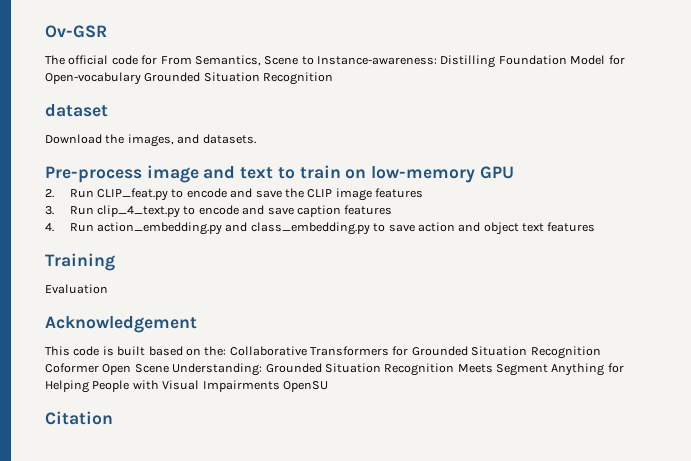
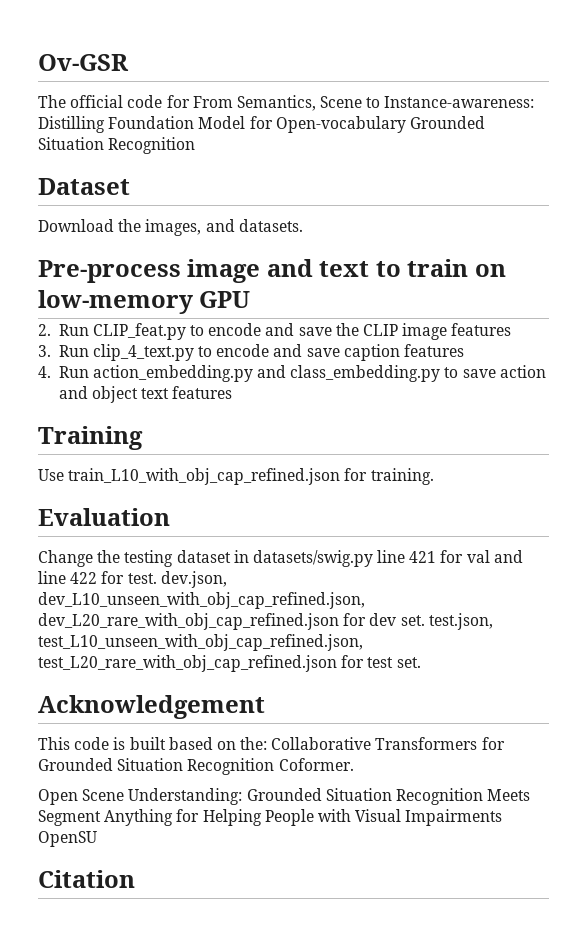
[45,104,108,117] dataset -> [38,178,130,195] Dataset
[45,284,108,294] Evaluation -> [38,468,434,485] [38,508,170,526] [38,550,523,567] [38,571,227,588] [38,592,365,609] [38,613,493,630] [38,634,363,651] [38,655,421,672] Use train_L10_with_obj_cap_refined.json for training. // Evaluation // Change the testing dataset in datasets/swig.py line 421 for val and line 422 for test. dev.json, dev_L10_unseen_with_obj_cap_refined.json, dev_L20_rare_with_obj_cap_refined.json for dev set. test.json, test_L10_unseen_with_obj_cap_refined.json, test_L20_rare_with_obj_cap_refined.json for test set.
[45,363,99,373] Coformer -> [278,758,354,771] Coformer. //

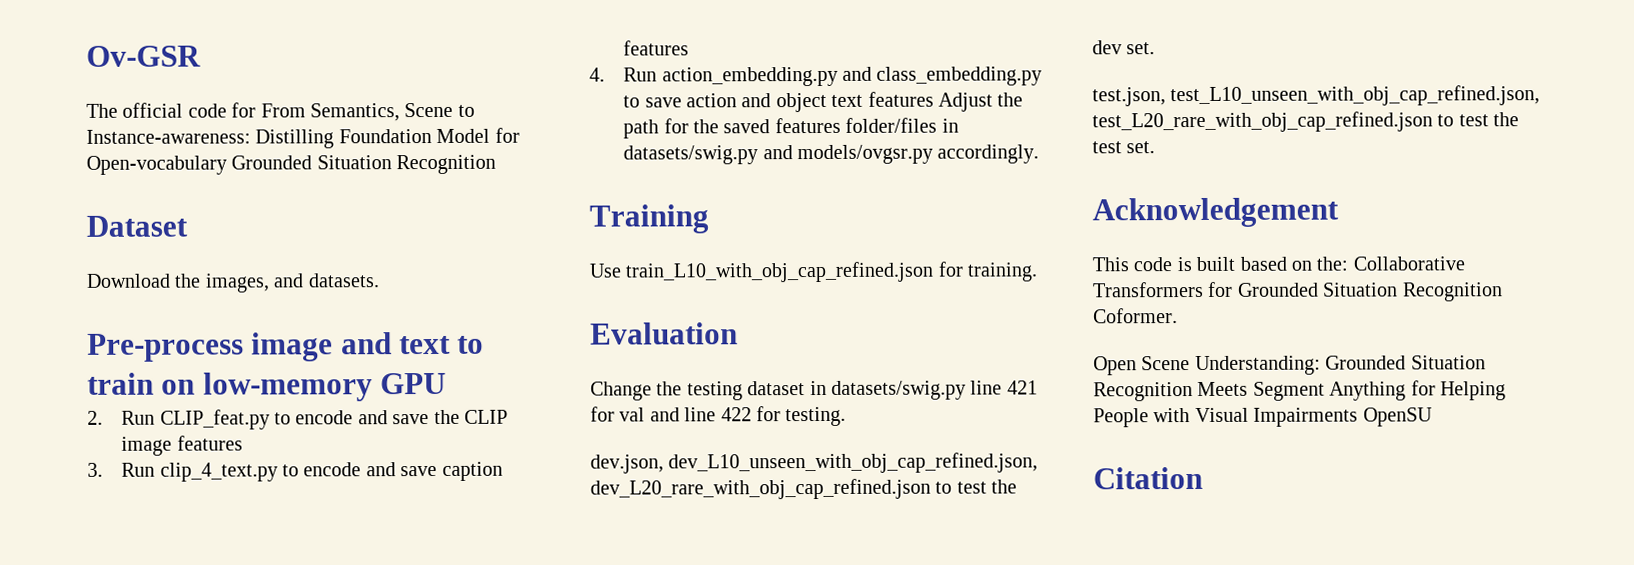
(233, 392) none -> [938,92,1024,112] [623,117,959,139] [623,144,1040,165] Adjust the path for the saved features folder/files in datasets/swig.py and models/ovgsr.py accordingly.
[127,573,157,584] test. -> [785,406,847,427] testing. //
[343,613,367,626] for -> [935,479,1018,494] to test the
(425, 620) none -> (1156, 48) //
[341,655,365,668] for -> [1437,112,1520,127] to test the

